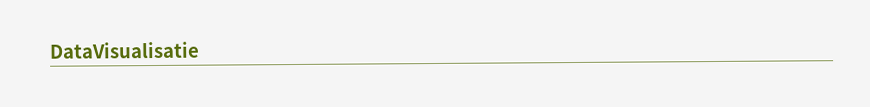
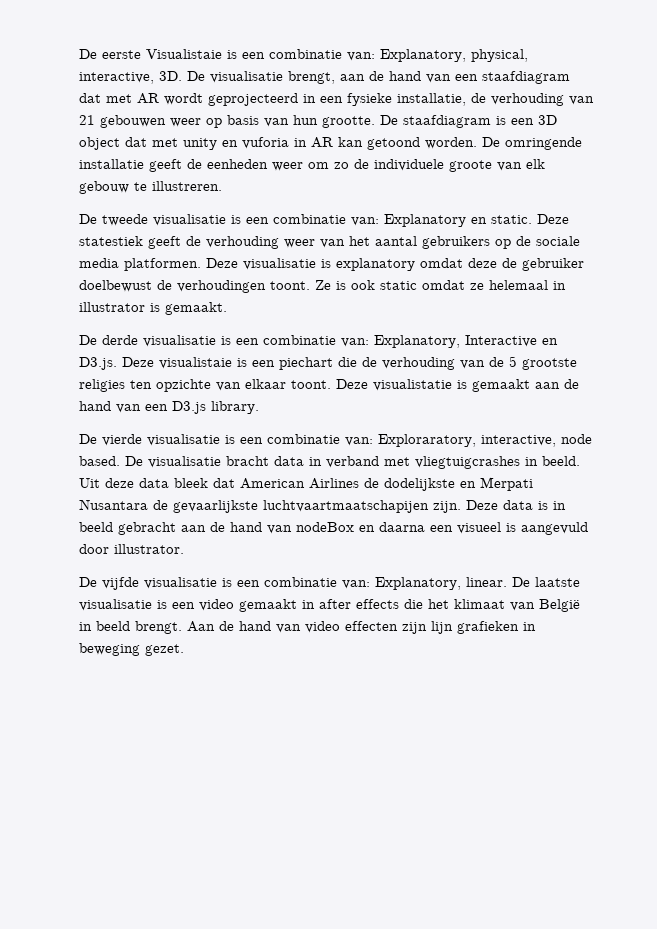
[49,41,200,59] DataVisualisatie -> [79,49,528,62] [79,71,570,84] [79,93,594,106] [79,115,557,128] [79,137,582,150] [79,159,545,172] [79,181,222,194] [79,214,569,227] [79,236,580,249] [79,258,584,271] [79,280,566,293] [79,302,227,315] [79,335,558,348] [79,356,577,370] [79,379,579,392] [79,401,259,414] [79,434,592,447] [79,456,580,469] [79,477,533,491] [79,499,566,513] [79,522,588,535] [79,544,184,554] [79,577,580,590] [79,599,580,612] [79,621,536,634] [79,643,184,656] De eerste Visualistaie is een combinatie van: Explanatory, physical, interactive, 3D. De visualisatie brengt, aan de hand van een staafdiagram dat met AR wordt geprojecteerd in een fysieke installatie, de verhouding van 21 gebouwen weer op basis van hun grootte. De staafdiagram is een 3D object dat met unity en vuforia in AR kan getoond worden. De omringende installatie geeft de eenheden weer om zo de individuele groote van elk gebouw te illustreren. // De tweede visualisatie is een combinatie van: Explanatory en static. Deze statestiek geeft de verhouding weer van het aantal gebruikers op de sociale media platformen. Deze visualisatie is explanatory omdat deze de gebruiker doelbewust de verhoudingen toont. Ze is ook static omdat ze helemaal in illustrator is gemaakt. // De derde visualisatie is een combinatie van: Explanatory, Interactive en D3.js. Deze visualistaie is een piechart die de verhouding van de 5 grootste religies ten opzichte van elkaar toont. Deze visualistatie is gemaakt aan de hand van een D3.js library. // De vierde visualisatie is een combinatie van: Exploraratory, interactive, node based. De visualisatie bracht data in verband met vliegtuigcrashes in beeld. Uit deze data bleek dat American Airlines de dodelijkste en Merpati Nusantara de gevaarlijkste luchtvaartmaatschapijen zijn. Deze data is in beeld gebracht aan de hand van nodeBox en daarna een visueel is aangevuld door illustrator. // De vijfde visualisatie is een combinatie van: Explanatory, linear. De laatste visualisatie is een video gemaakt in after effects die het klimaat van België in beeld brengt. Aan de hand van video effecten zijn lijn grafieken in beweging gezet.

